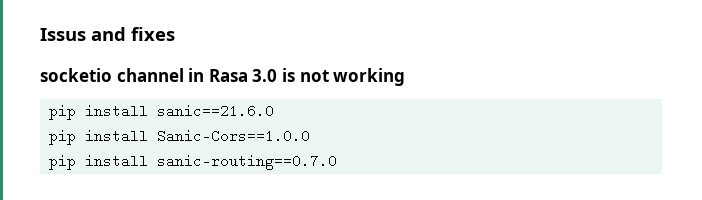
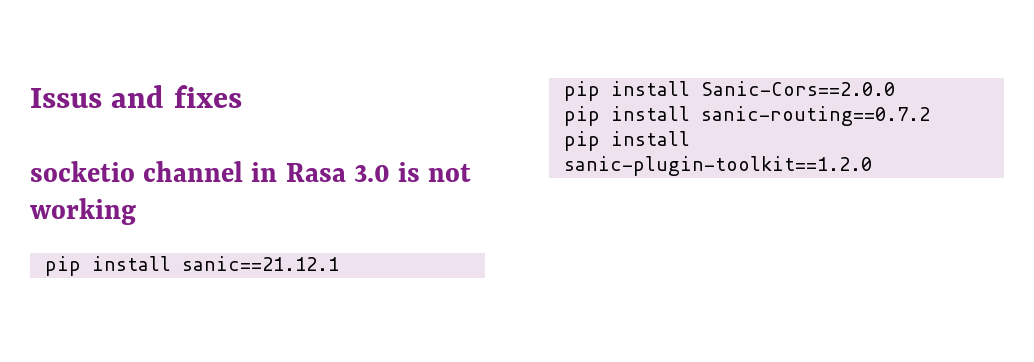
[156,104,274,118] [48,129,310,145] [48,154,337,170] sanic==21.6.0 // pip install Sanic-Cors==1.0.0 // pip install sanic-routing==0.7.0 -> [181,256,339,271] [563,81,895,101] [563,106,930,126] [563,131,690,151] [563,156,872,176] sanic==21.12.1 // pip install Sanic-Cors==2.0.0 // pip install sanic-routing==0.7.2 // pip install sanic-plugin-toolkit==1.2.0

